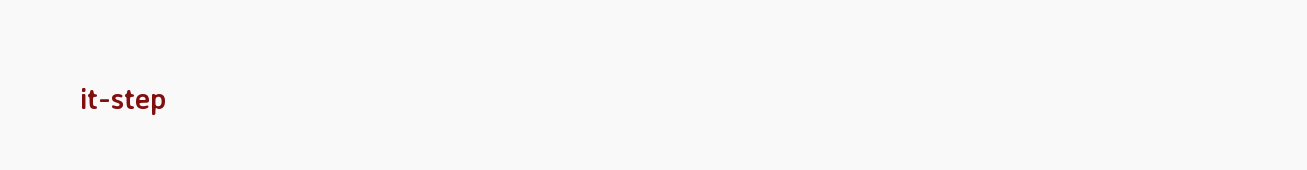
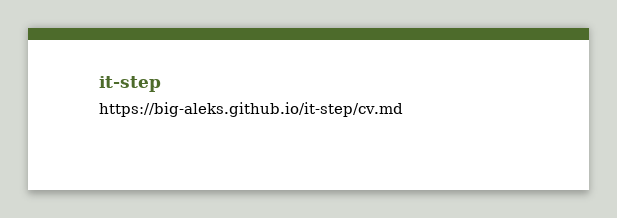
(166, 101) none -> [99,102,403,117] // https://big-aleks.github.io/it-step/cv.md

